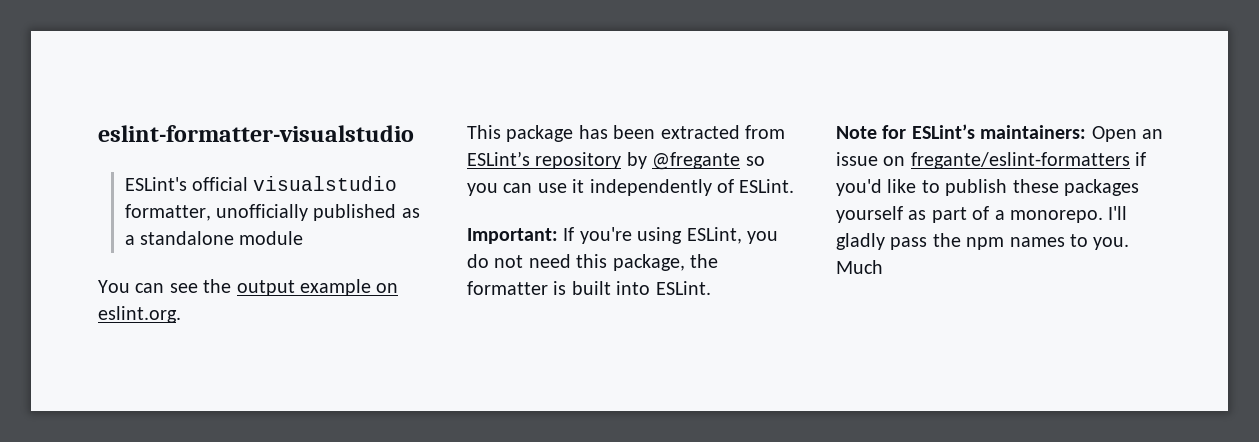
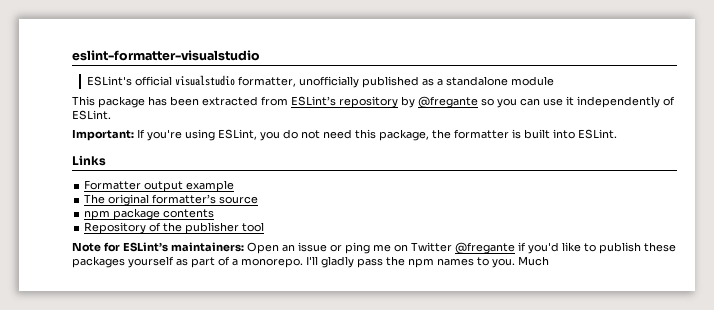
[98,279,399,296] [98,306,181,323] // You can see the output example on eslint.org. -> (554, 81) none
(711, 288) none -> [72,155,106,166] [84,180,235,192] [84,194,259,206] [84,208,215,220] [84,222,265,234] // Links // Formatter output example // The original formatter’s source // npm package contents // Repository of the publisher tool
[883,152,1130,169] on fregante/eslint-formatters -> [330,242,515,254] or ping me on Twitter @fregante

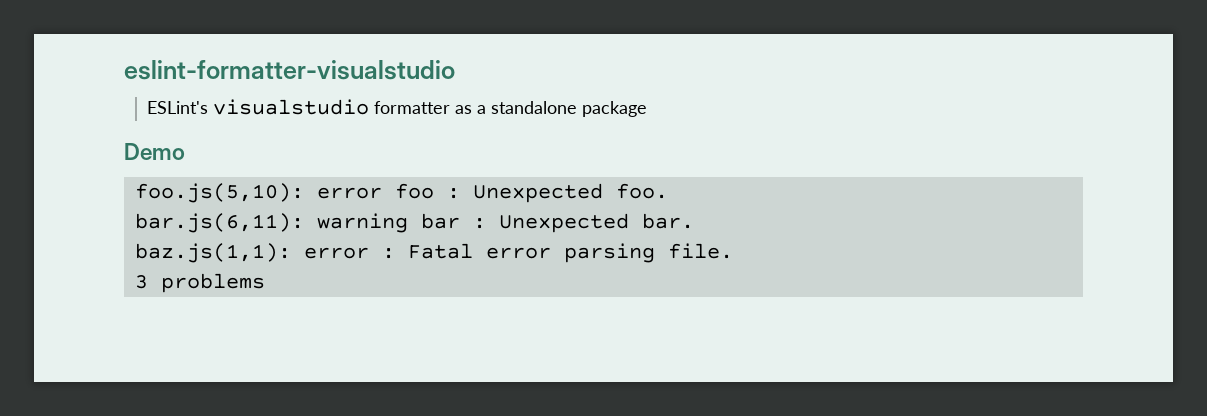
[134,75,554,88] [72,96,675,108] [72,110,111,120] [72,129,617,141] [72,155,106,166] [84,180,235,192] [84,194,259,206] [84,208,215,220] [84,222,265,234] [72,242,676,254] [72,256,549,268] official visualstudio formatter, unofficially published as a standalone module // This package has been extracted from ESLint’s repository by @fregante so you can use it independently of ESLint. // Important: If you're using ESLint, you do not need this package, the formatter is built into ESLint. // Links // Formatter output example // The original formatter’s source // npm package contents // Repository of the publisher tool // Note for ESLint’s maintainers: Open an issue or ping me on Twitter @fregante if you'd like to publish these packages yourself as part of a monorepo. I'll gladly pass the npm names to you. Much -> [213,99,648,117] [124,143,185,160] [134,183,668,203] [134,213,694,233] [134,243,733,263] [134,273,265,293] visualstudio formatter as a standalone package // Demo // foo.js(5,10): error foo : Unexpected foo. // bar.js(6,11): warning bar : Unexpected bar. // baz.js(1,1): error : Fatal error parsing file. // 3 problems

